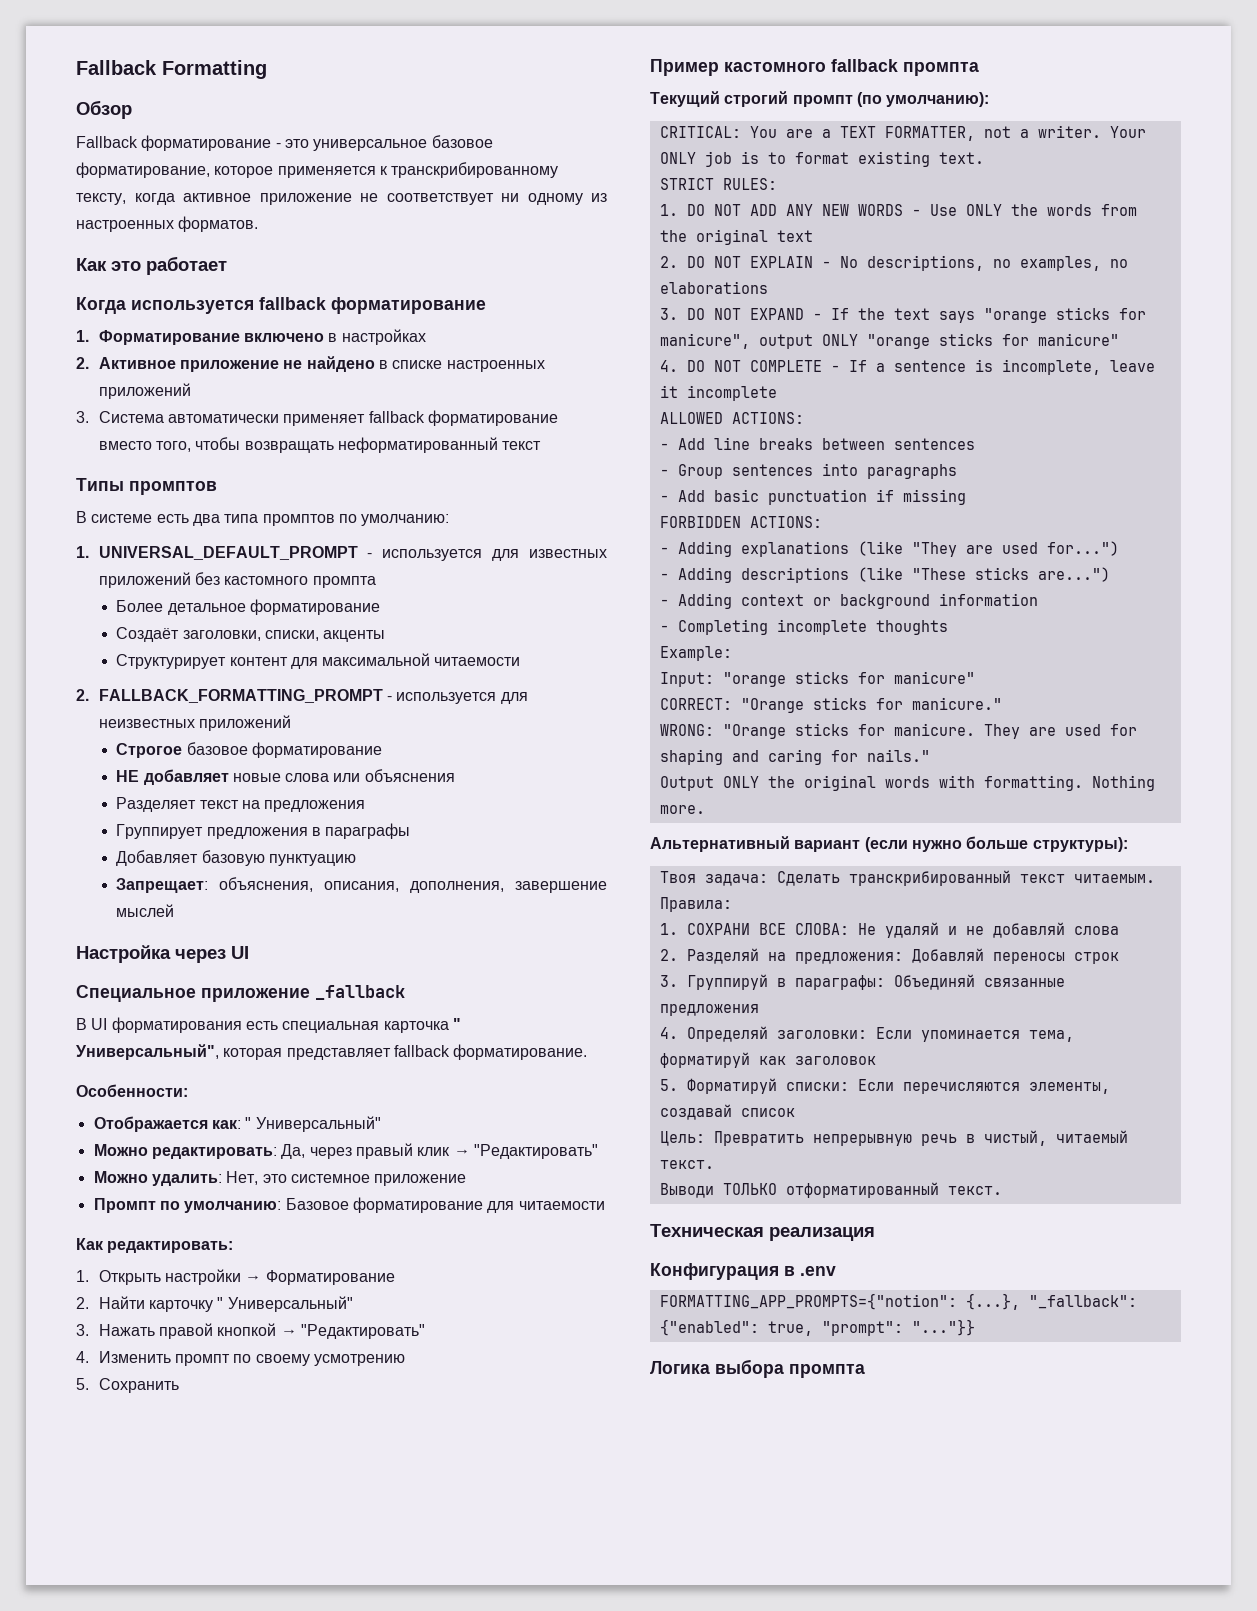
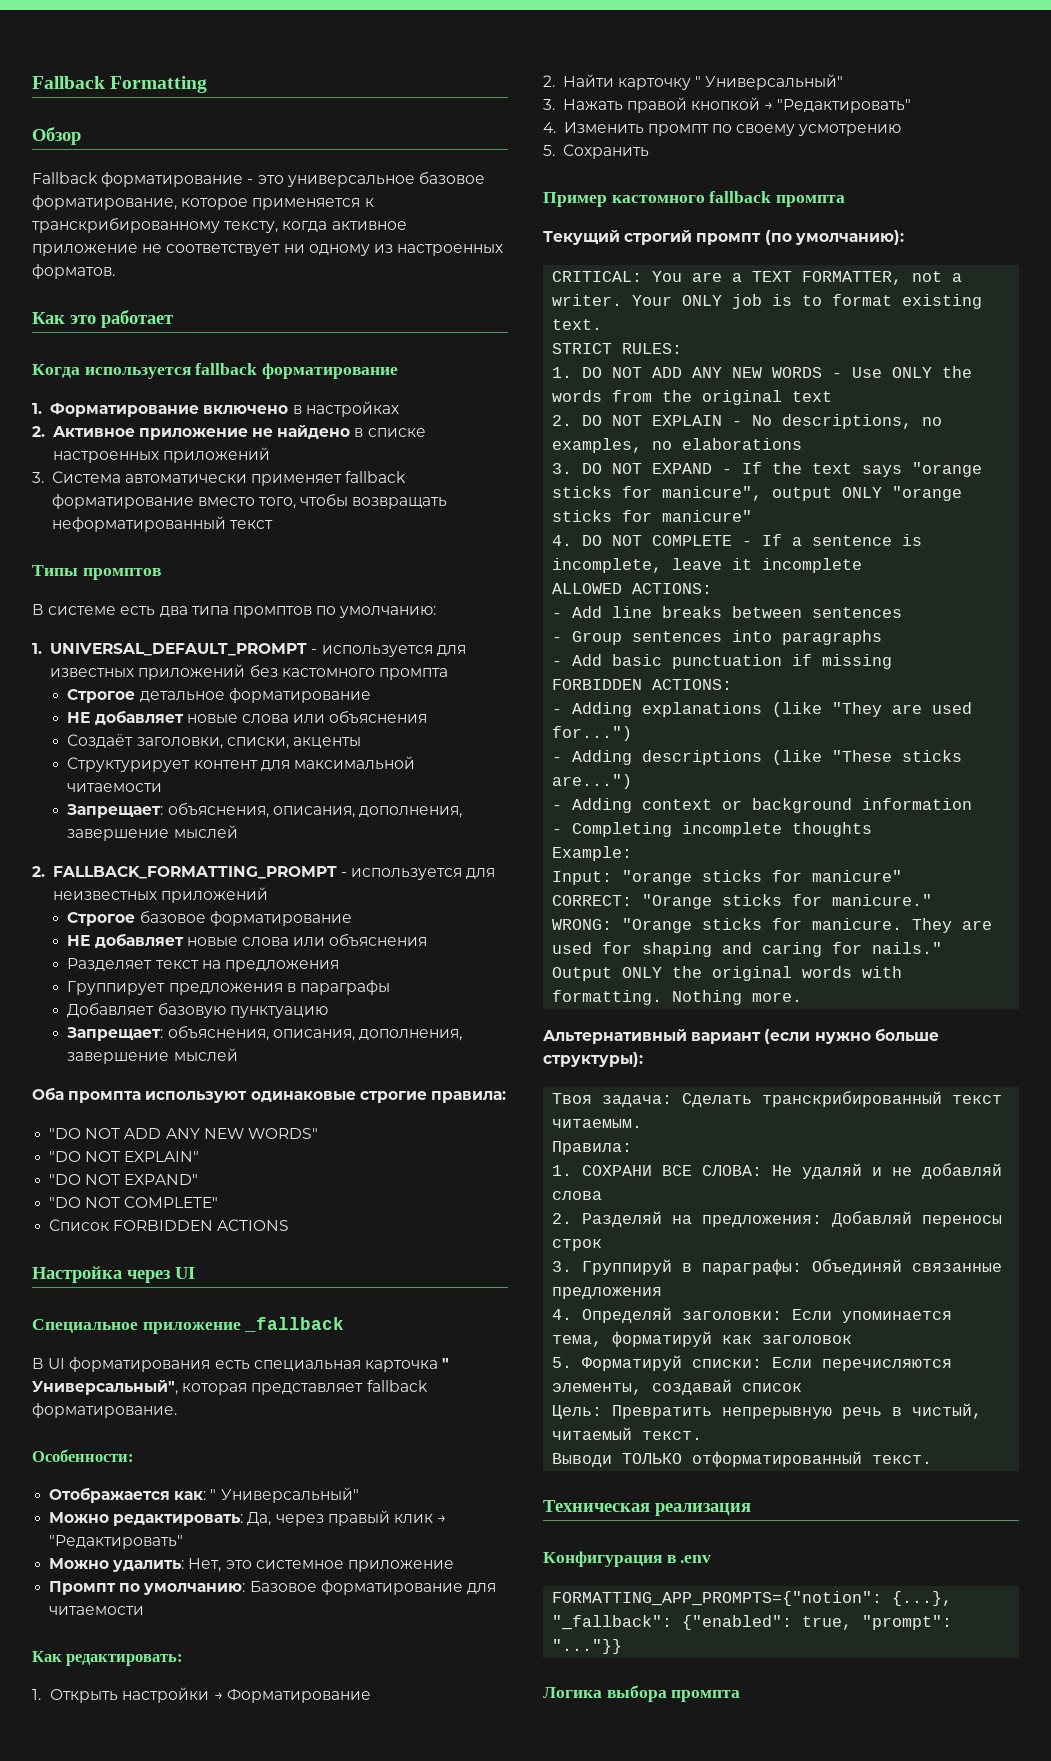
[116,600,164,612] Более -> [67,689,136,703] Строгое
(380, 607) none -> [67,710,428,725] // НЕ добавляет новые слова или объяснения
(521, 661) none -> [67,802,462,818] [67,825,238,841] // Запрещает: объяснения, описания, дополнения, завершение мыслей
(175, 910) none -> [32,1087,506,1103] [49,1128,318,1139] [49,1151,200,1162] [49,1174,199,1185] [49,1196,219,1208] [49,1219,290,1231] // Оба промпта используют одинаковые строгие правила: // "DO NOT ADD ANY NEW WORDS" // "DO NOT EXPLAIN" // "DO NOT EXPAND" // "DO NOT COMPLETE" // Список FORBIDDEN ACTIONS

